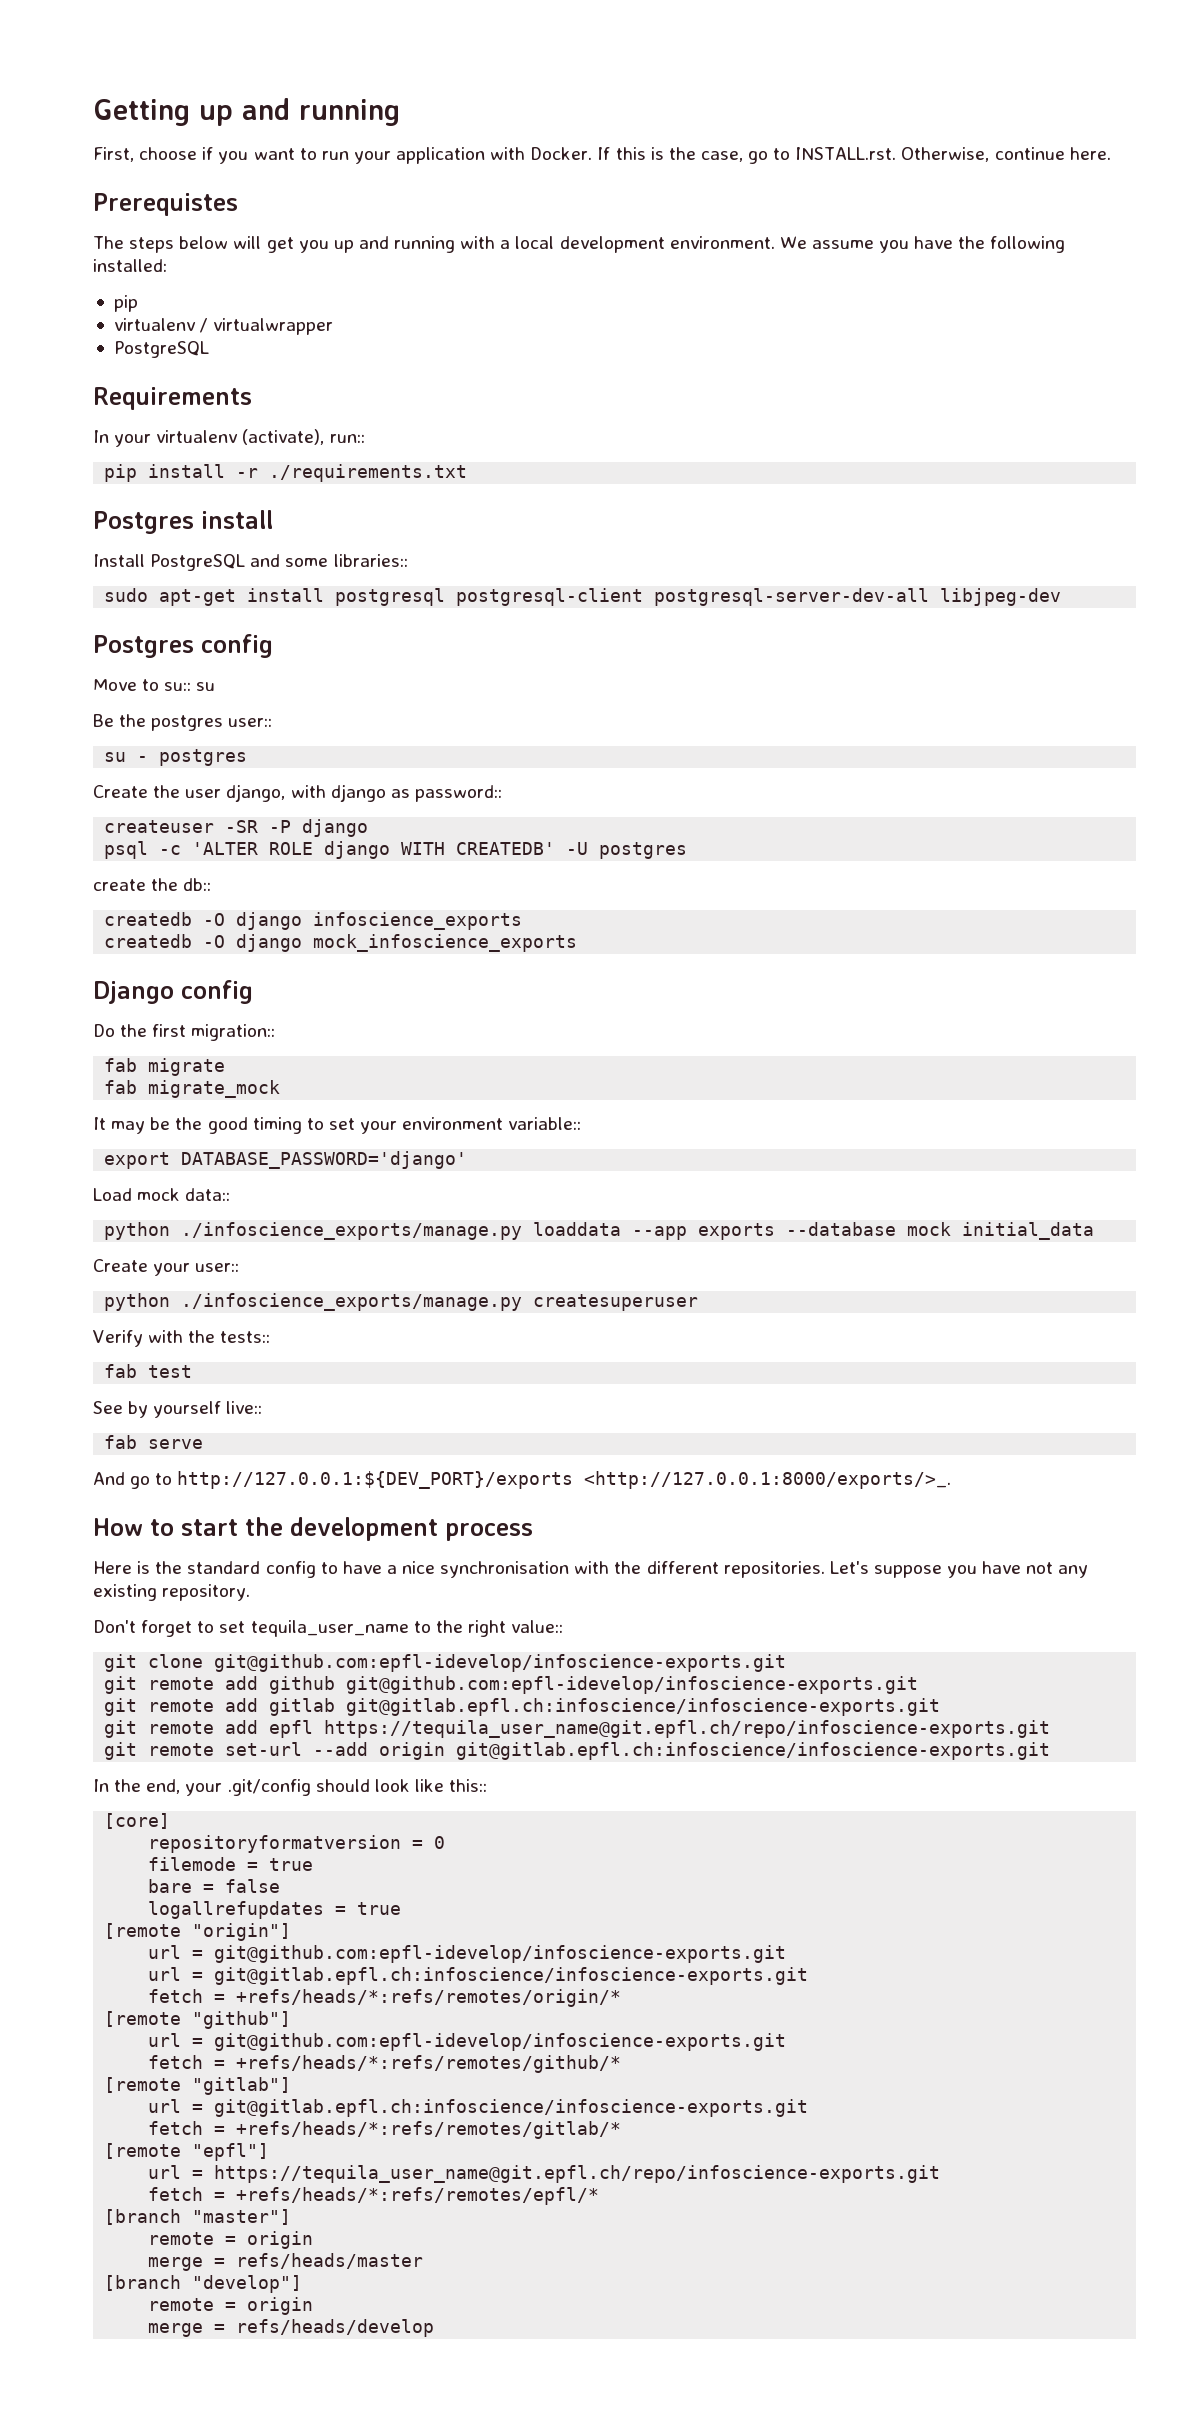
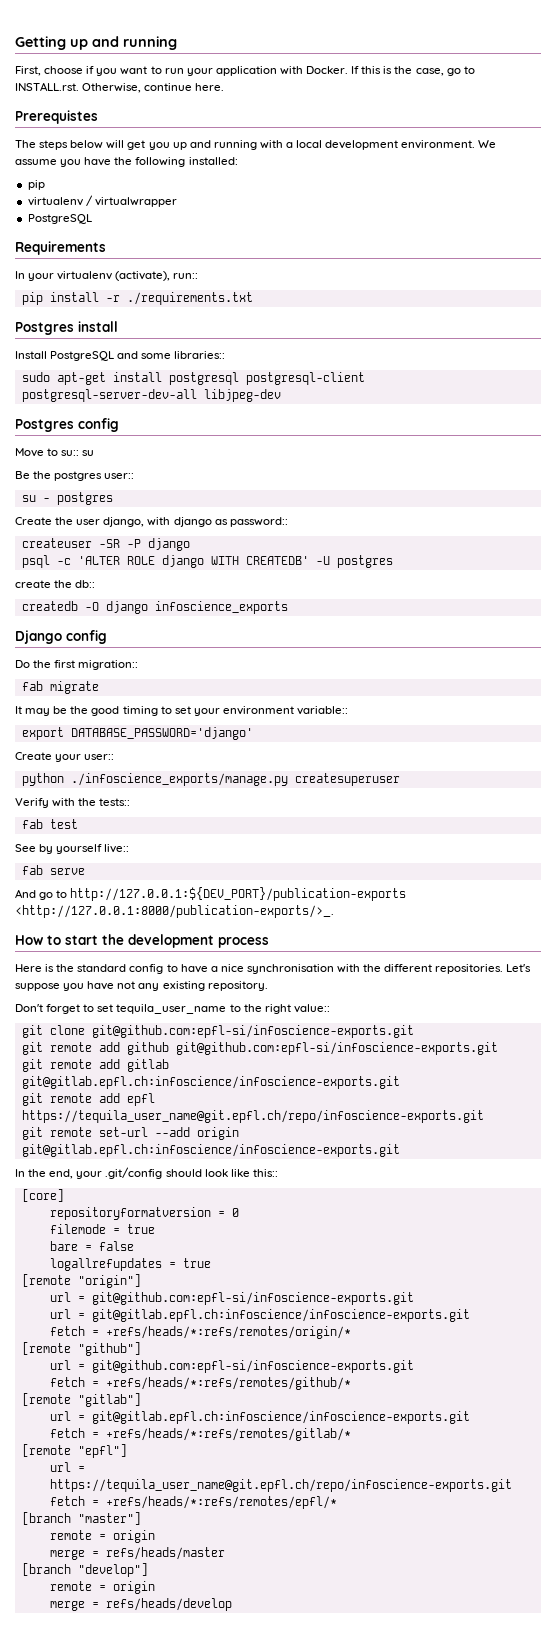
[104,934,578,952] // createdb -O django mock_infoscience_exports -> (288, 607) none
[104,1080,281,1098] // fab migrate_mock -> (99, 687) none
[93,1188,231,1201] [104,1222,1095,1240] // Load mock data:: // python ./infoscience_exports/manage.py loaddata --app exports --database mock initial_data -> (253, 733) none
[177,1471,952,1489] http://127.0.0.1:${DEV_PORT}/exports <http://127.0.0.1:8000/exports/>_. -> [70,887,407,901] [15,905,334,918] http://127.0.0.1:${DEV_PORT}/publication-exports <http://127.0.0.1:8000/publication-exports/>_.
[214,1654,787,1672] git@github.com:epfl-idevelop/infoscience-exports.git -> [91,1025,414,1038] git@github.com:epfl-si/infoscience-exports.git
[346,1676,919,1694] git@github.com:epfl-idevelop/infoscience-exports.git -> [175,1042,498,1055] git@github.com:epfl-si/infoscience-exports.git
[214,1945,787,1963] git@github.com:epfl-idevelop/infoscience-exports.git -> [91,1292,414,1305] git@github.com:epfl-si/infoscience-exports.git
[214,2033,787,2051] git@github.com:epfl-idevelop/infoscience-exports.git -> [91,1360,414,1373] git@github.com:epfl-si/infoscience-exports.git

